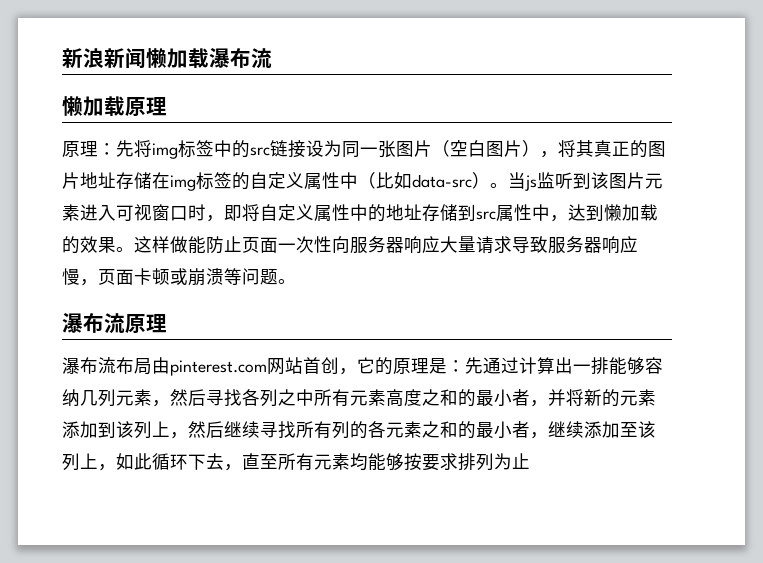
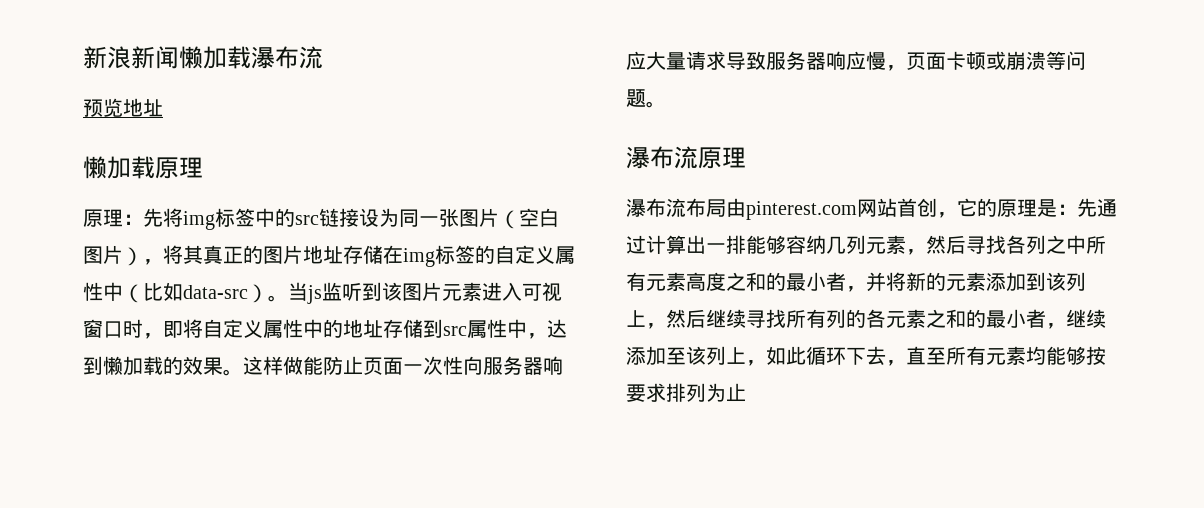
(272, 58) none -> [83,98,163,117] // 预览地址

